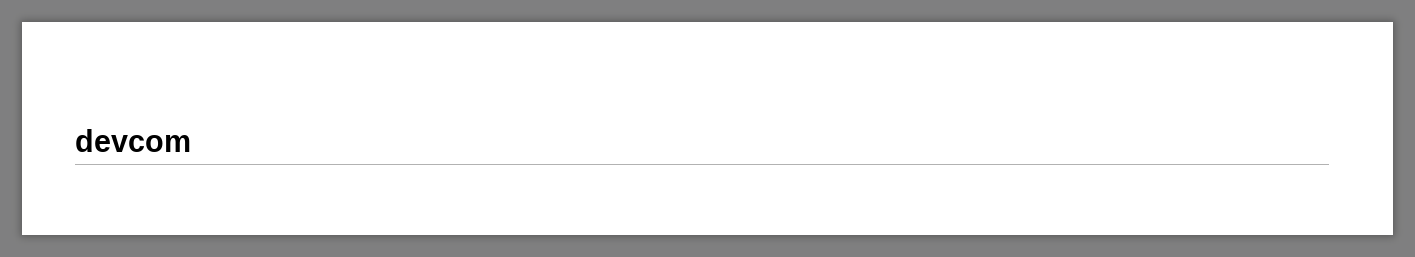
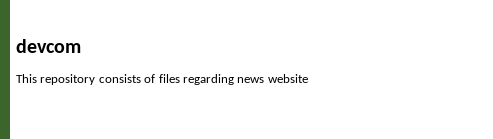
(191, 140) none -> [16,74,308,85] // This repository consists of files regarding news website

